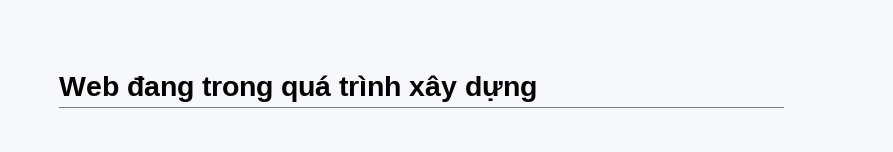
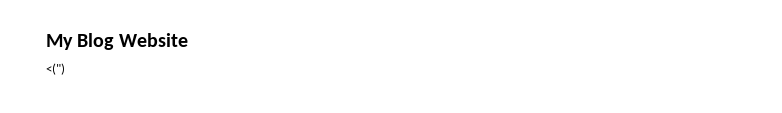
[59,75,537,102] Web đang trong quá trình xây dựng -> [46,33,188,50] [46,63,65,75] My Blog Website // <(")

